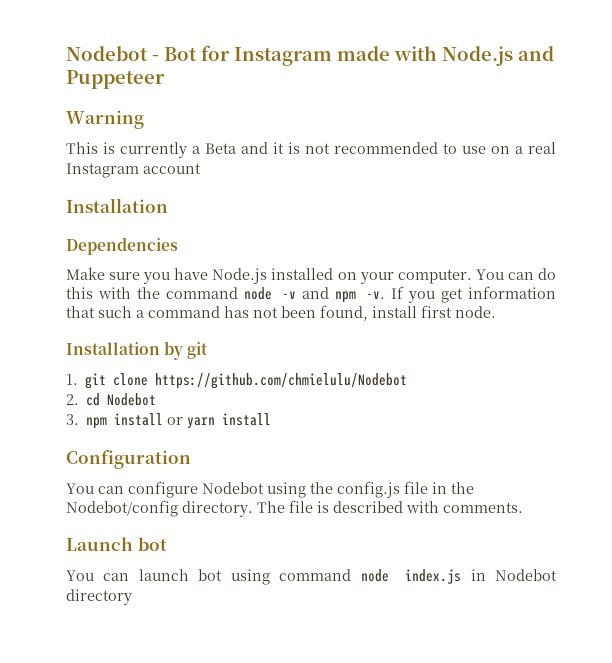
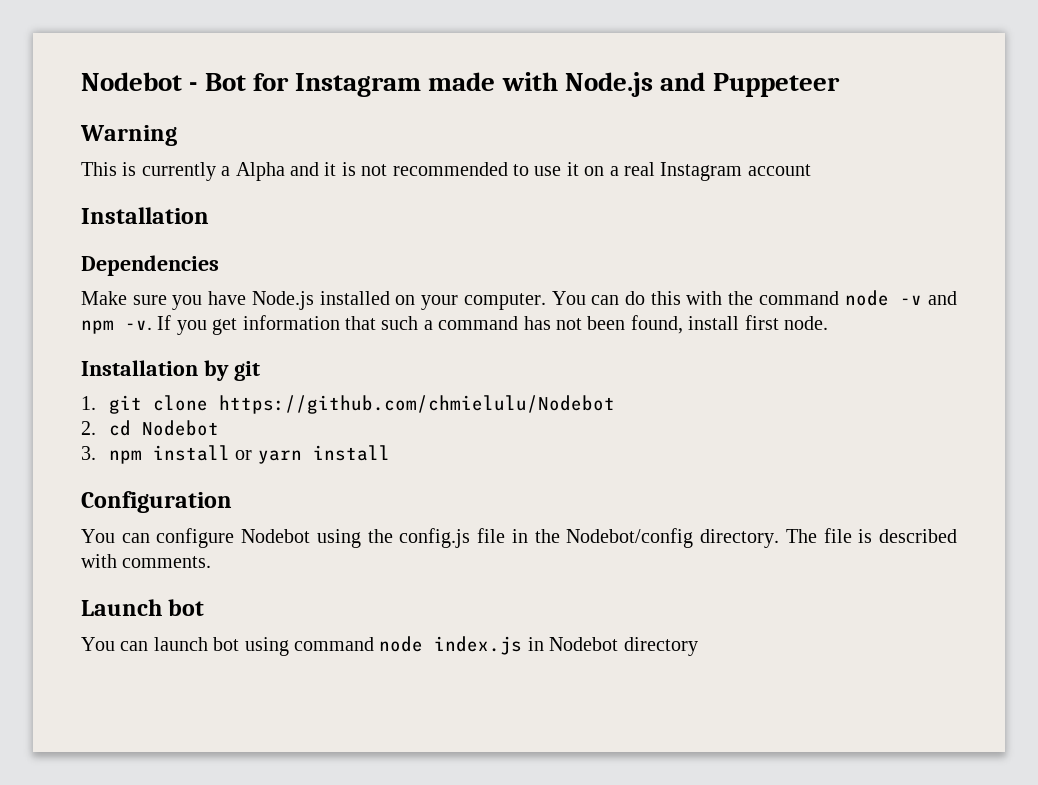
[205,143,236,154] Beta -> [235,162,285,181] Alpha
(486, 150) none -> [566,162,579,176] it

